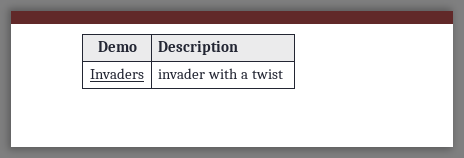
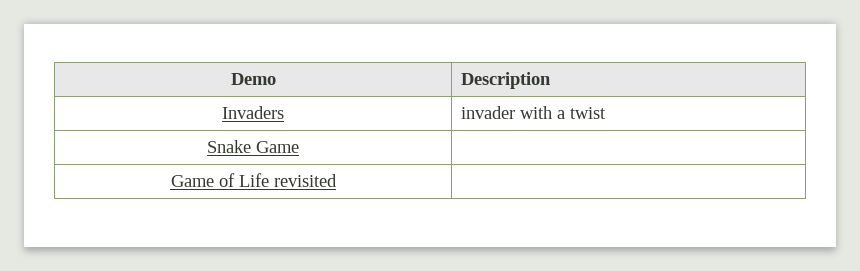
(283, 74) none -> [207,140,299,153] [170,173,337,187] // Snake Game | // Game of Life revisited |

